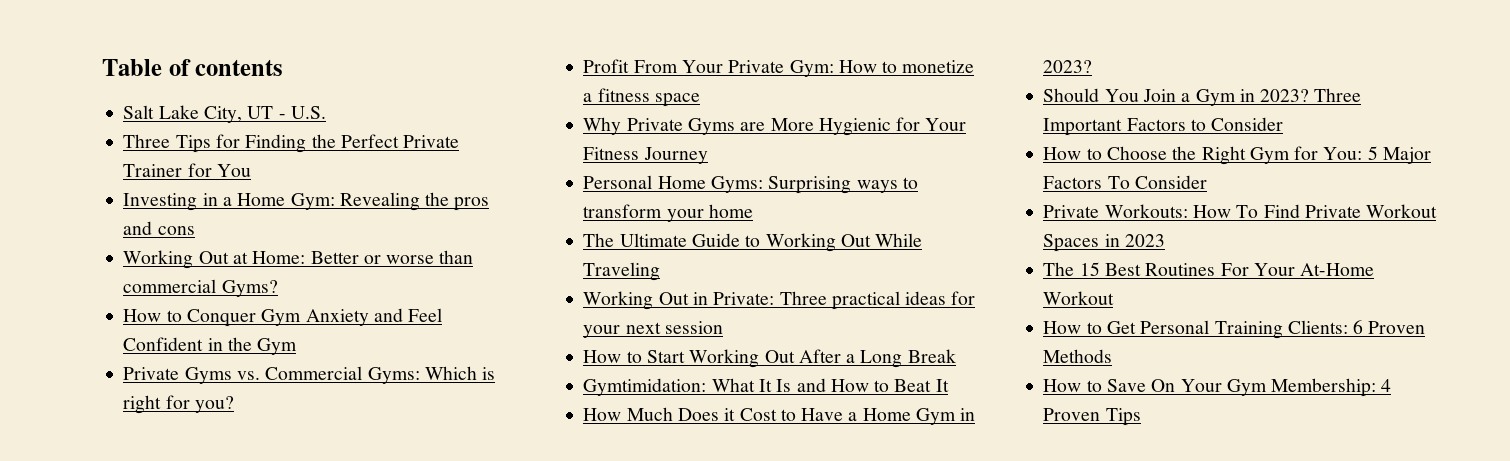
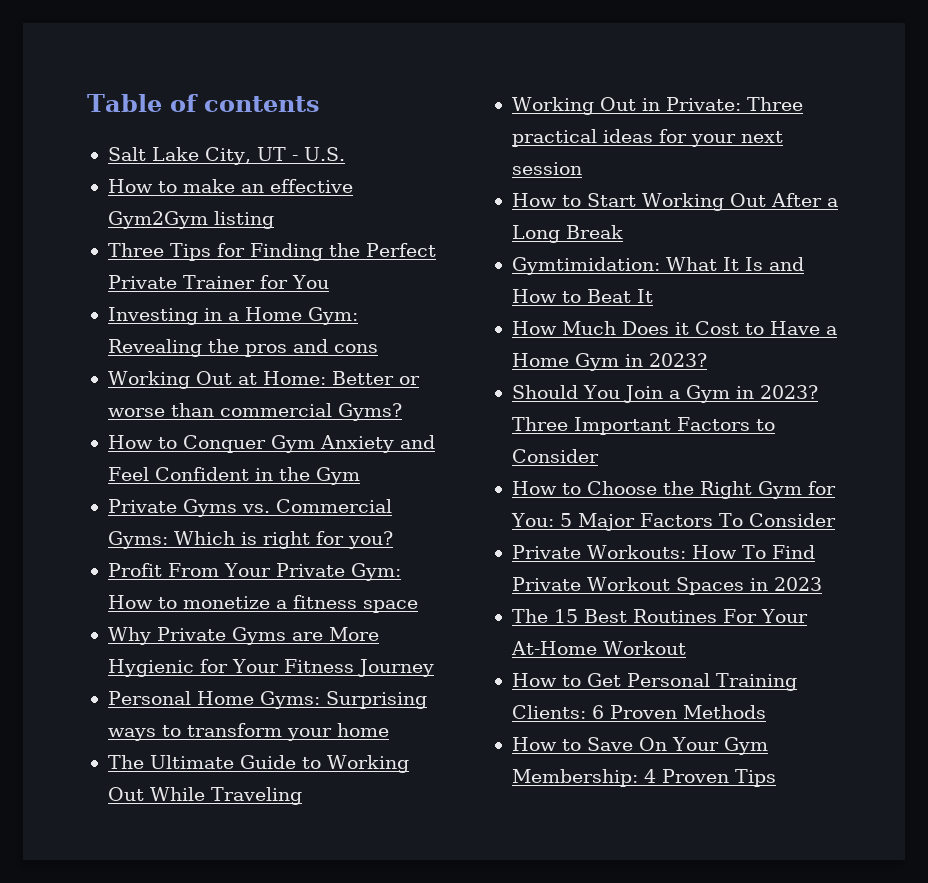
(326, 112) none -> [107,179,353,193] [107,211,274,229] // How to make an effective Gym2Gym listing

